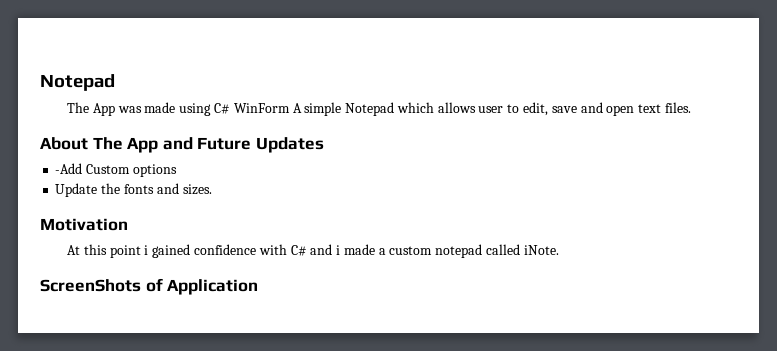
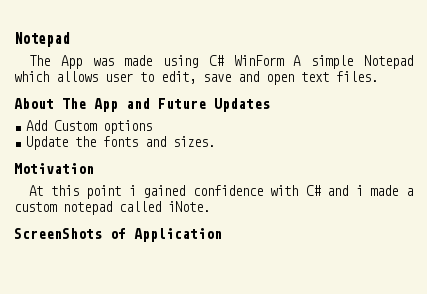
[55,163,83,174] -Add -> [26,120,48,131] Add

